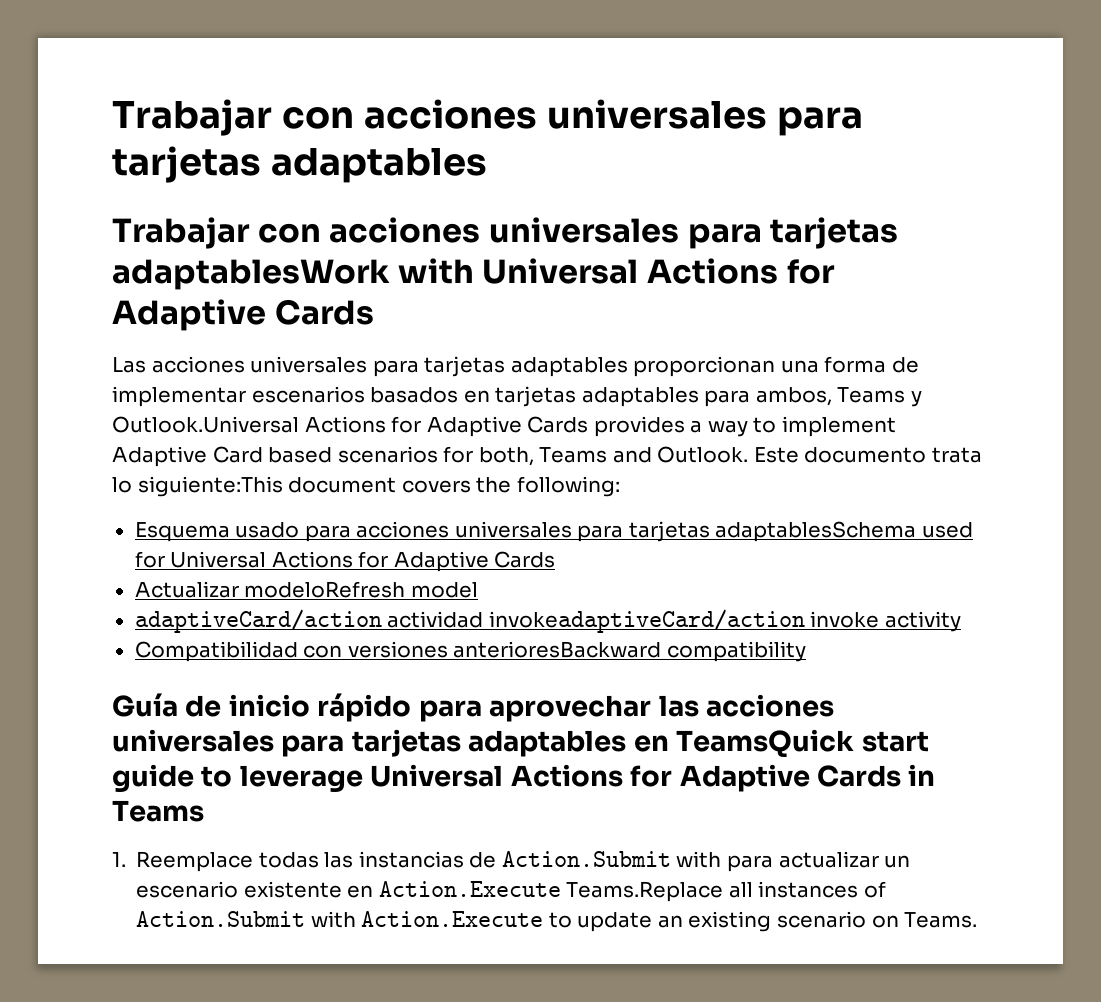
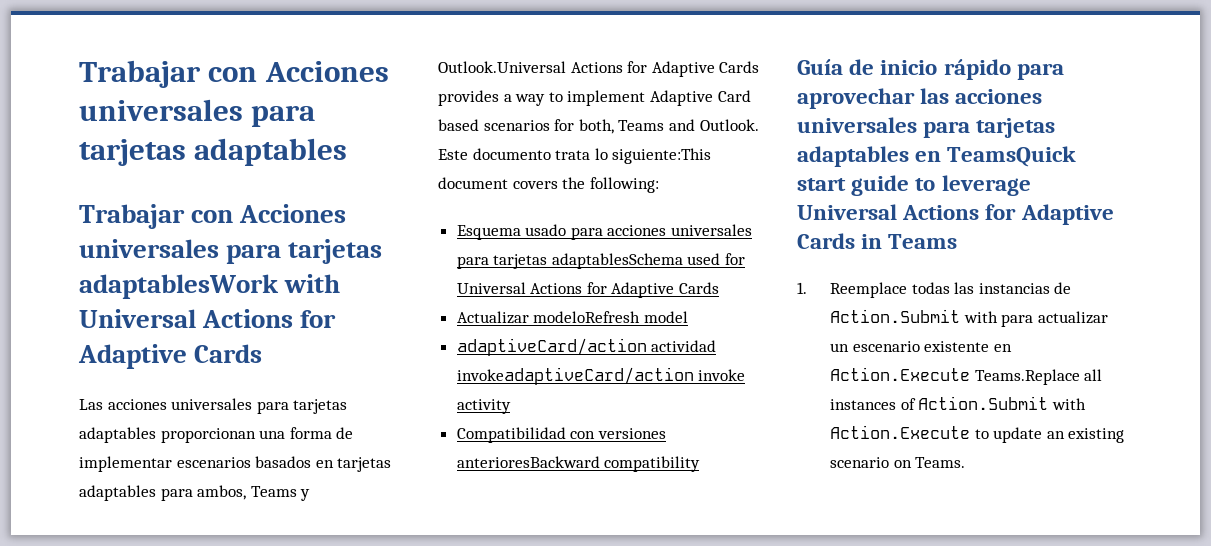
[112,99,537,136] Trabajar con acciones -> [79,60,389,88] Trabajar con Acciones
[329,217,481,243] acciones -> [239,204,347,223] Acciones

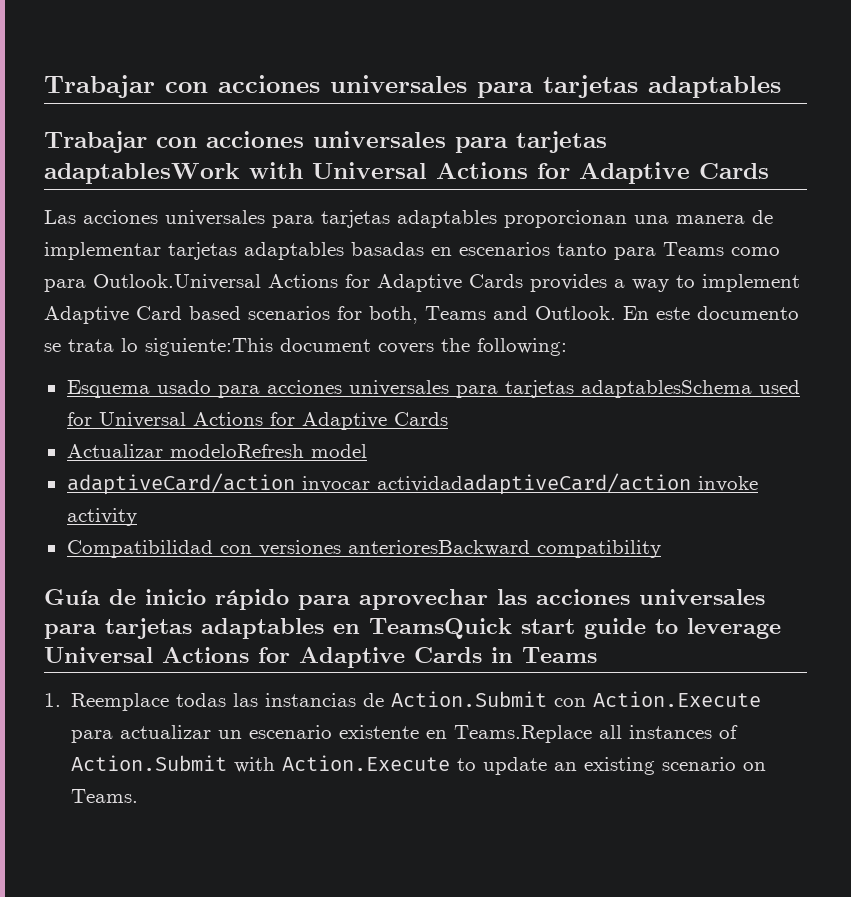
[79,60,389,88] Trabajar con Acciones -> [44,75,320,98] Trabajar con acciones
[239,204,347,223] Acciones -> [206,131,304,148] acciones
[289,427,332,439] forma -> [676,215,745,224] manera
[176,456,392,472] [79,485,311,501] escenarios basados en tarjetas adaptables para ambos, Teams y -> [168,242,780,260] [44,279,86,292] tarjetas adaptables basadas en escenarios tanto para Teams como para
[438,148,551,160] Este documento -> [623,306,799,320] [44,343,61,352] En este documento se
[651,340,717,352] [456,367,694,385] actividad invokeadaptiveCard/action -> [301,473,691,495] invocar actividadadaptiveCard/action
[963,311,998,323] with -> [554,691,762,707] con Action.Execute
[830,367,971,381] Action.Execute -> (448, 734) none

